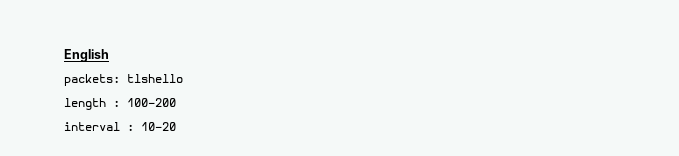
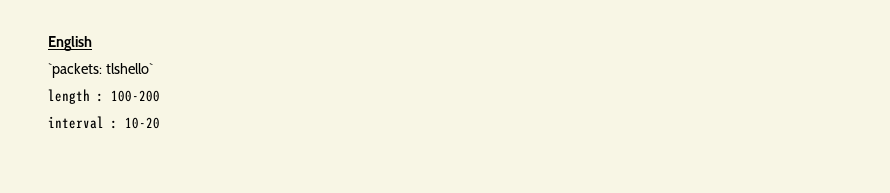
[64,74,183,86] packets: tlshello -> [48,63,153,78] `packets: tlshello`

